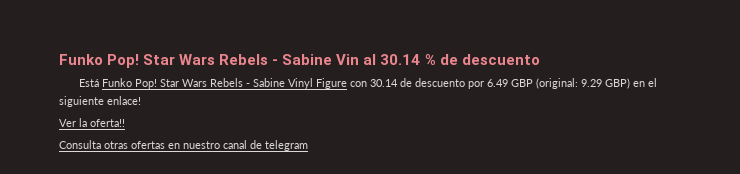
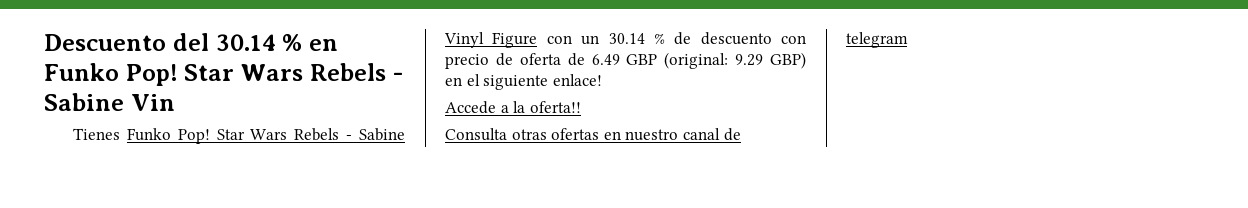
(59, 59) none -> [44,33,338,51] Descuento del 30.14 % en
[363,54,540,65] [79,79,100,87] al 30.14 % de descuento // Está -> [72,128,120,140] // Tienes
[370,78,485,89] 30.14 de descuento por -> [581,32,806,45] [445,53,585,69] un 30.14 % de descuento con precio de oferta de
[59,119,76,127] Ver -> [445,101,509,114] Accede a

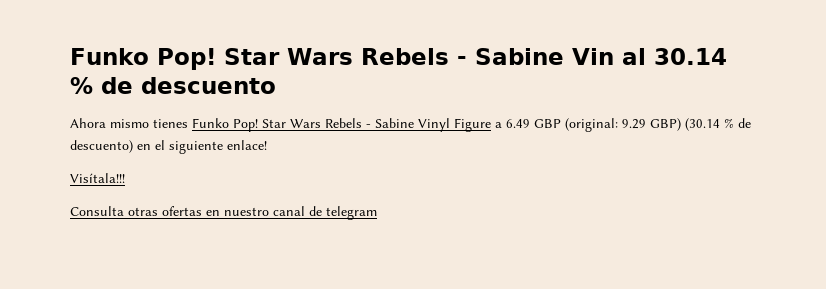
[44,33,338,51] Descuento del 30.14 % en -> (70, 56) none
[72,128,120,140] // Tienes -> [621,48,727,65] [70,77,276,94] [70,118,188,128] al 30.14 % de descuento // Ahora mismo tienes
[546,32,806,45] [445,53,585,69] con un 30.14 % de descuento con precio de oferta de -> [495,122,502,128] a
(806, 60) none -> [685,118,751,131] [70,140,133,153] (30.14 % de descuento)
[445,101,581,114] Accede a la oferta!! -> [70,173,125,183] Visítala!!!

